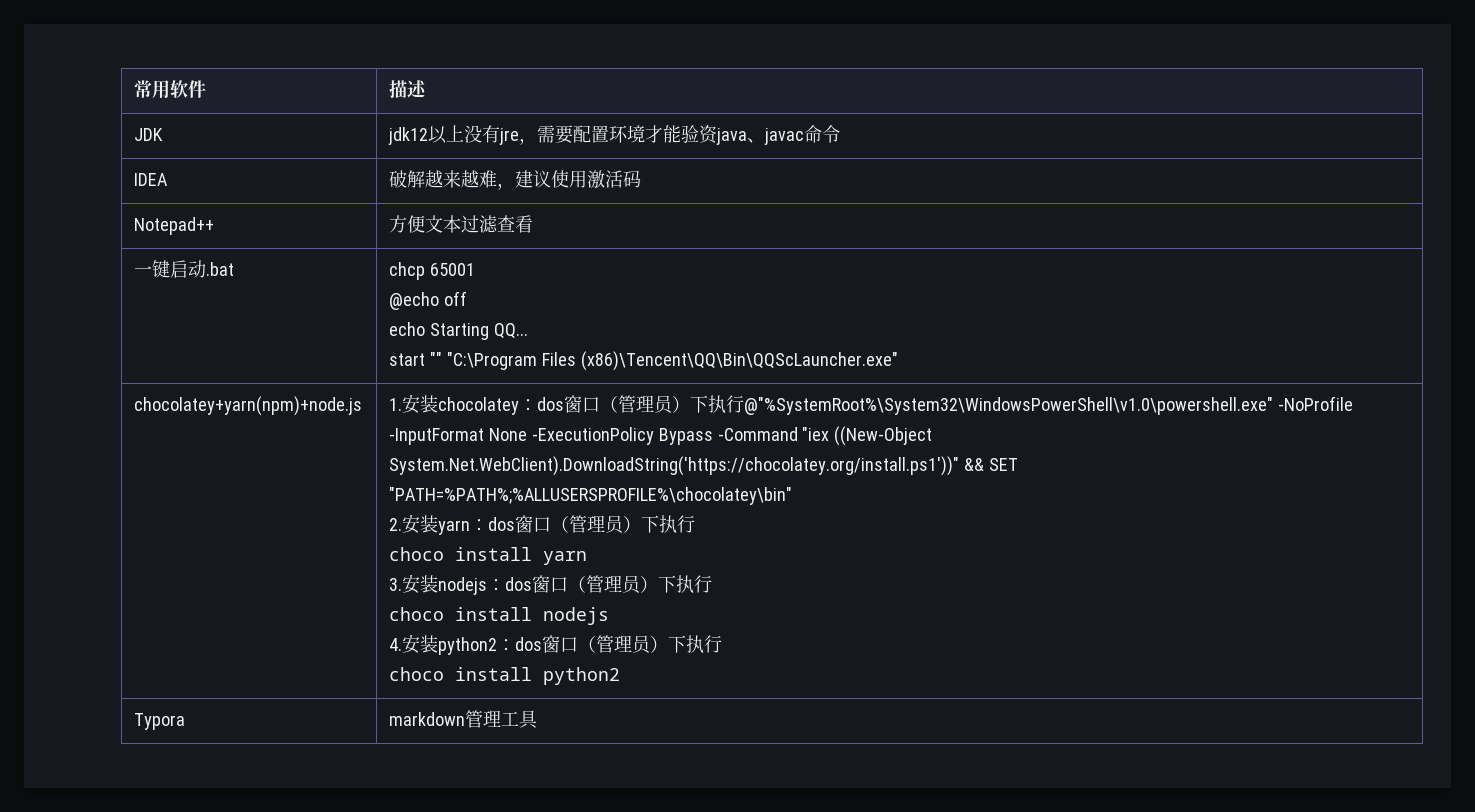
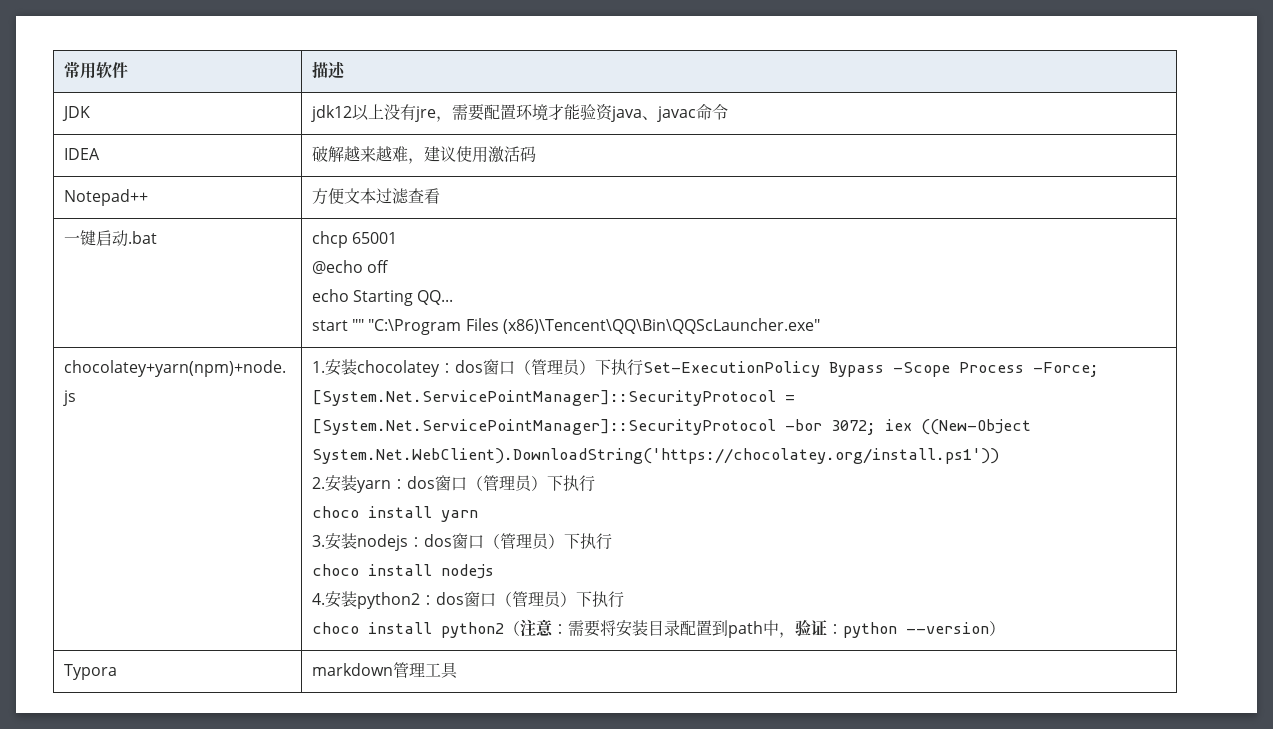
[744,396,1354,415] [389,426,933,446] [389,456,1018,476] [389,487,793,505] @"%SystemRoot%\System32\WindowsPowerShell\v1.0\powershell.exe" -NoProfile -InputFormat None -ExecutionPolicy Bypass -Command "iex ((New-Object System.Net.WebClient).DownloadString('https://chocolatey.org/install.ps1'))" && SET "PATH=%PATH%;%ALLUSERSPROFILE%\chocolatey\bin" -> [642,361,1099,377] [311,390,795,406] [311,419,1031,435] [311,448,999,464] Set-ExecutionPolicy Bypass -Scope Process -Force; [System.Net.ServicePointManager]::SecurityProtocol = [System.Net.ServicePointManager]::SecurityProtocol -bor 3072; iex ((New-Object System.Net.WebClient).DownloadString('https://chocolatey.org/install.ps1'))
(621, 676) none -> [503,619,1005,638] （注意：需要将安装目录配置到path中，验证：python --version）

